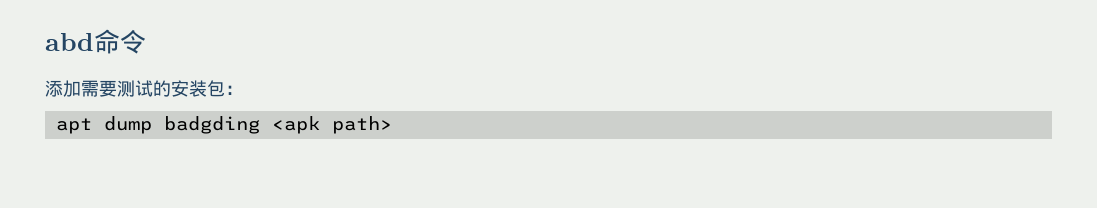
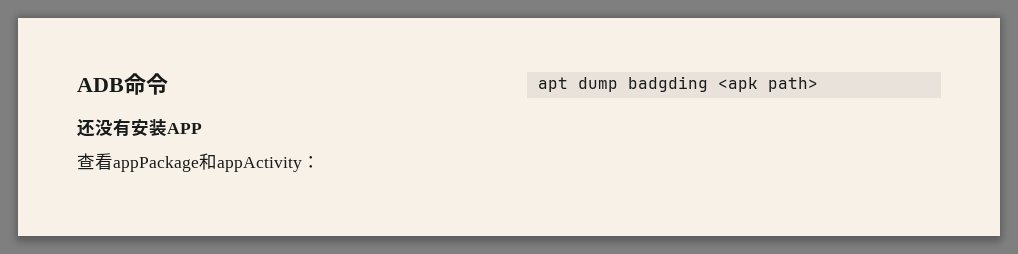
[45,33,94,51] abd -> [77,78,124,92] ADB
[45,80,225,97] 添加需要测试的安装包 -> [77,119,202,137] [77,153,302,172] 还没有安装APP // 查看appPackage和appActivity

